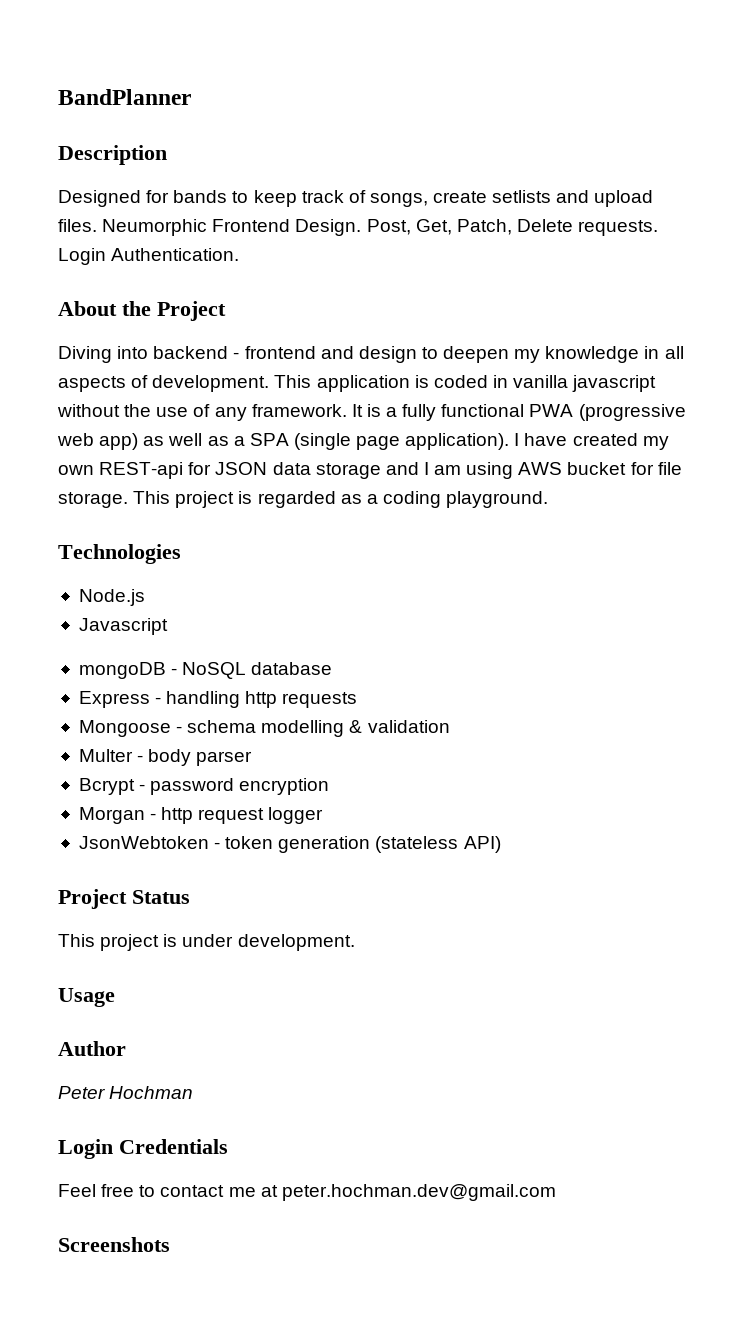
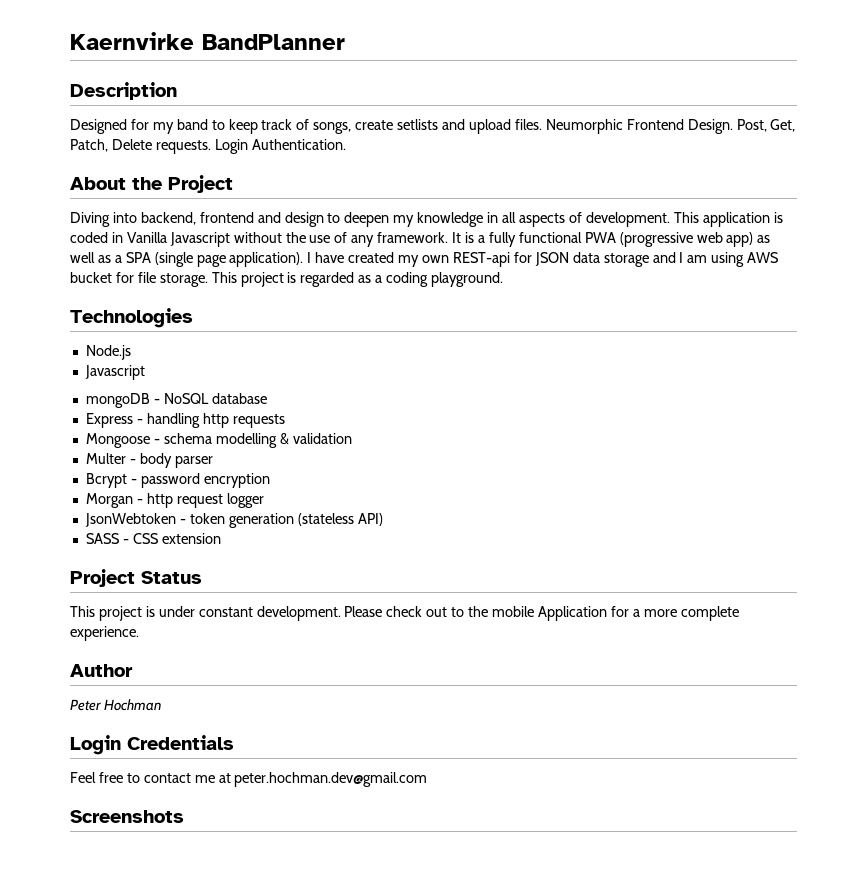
(58, 97) none -> [70,32,194,50] Kaernvirke
[173,190,228,203] bands -> [152,119,208,134] my band
[153,346,240,359] backend - -> [140,212,196,225] backend,
[513,375,657,392] vanilla javascript -> [126,232,230,247] Vanilla Javascript
(501, 844) none -> [85,533,221,544] // SASS - CSS extension
[237,934,355,951] [58,988,115,1007] development. // Usage -> [198,606,739,621] [70,626,139,641] constant development. Please check out to the mobile Application for a more complete experience.

